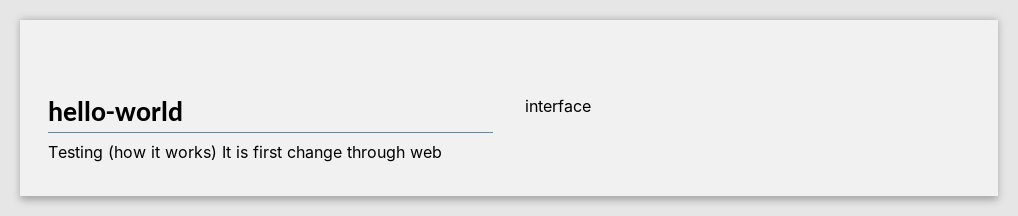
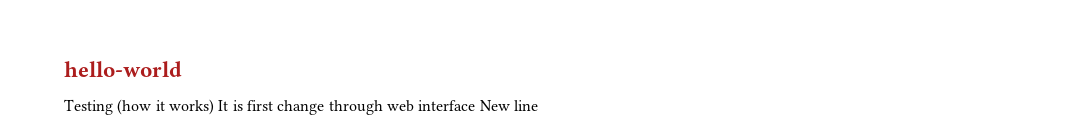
(591, 106) none -> [479,100,538,111] New line

